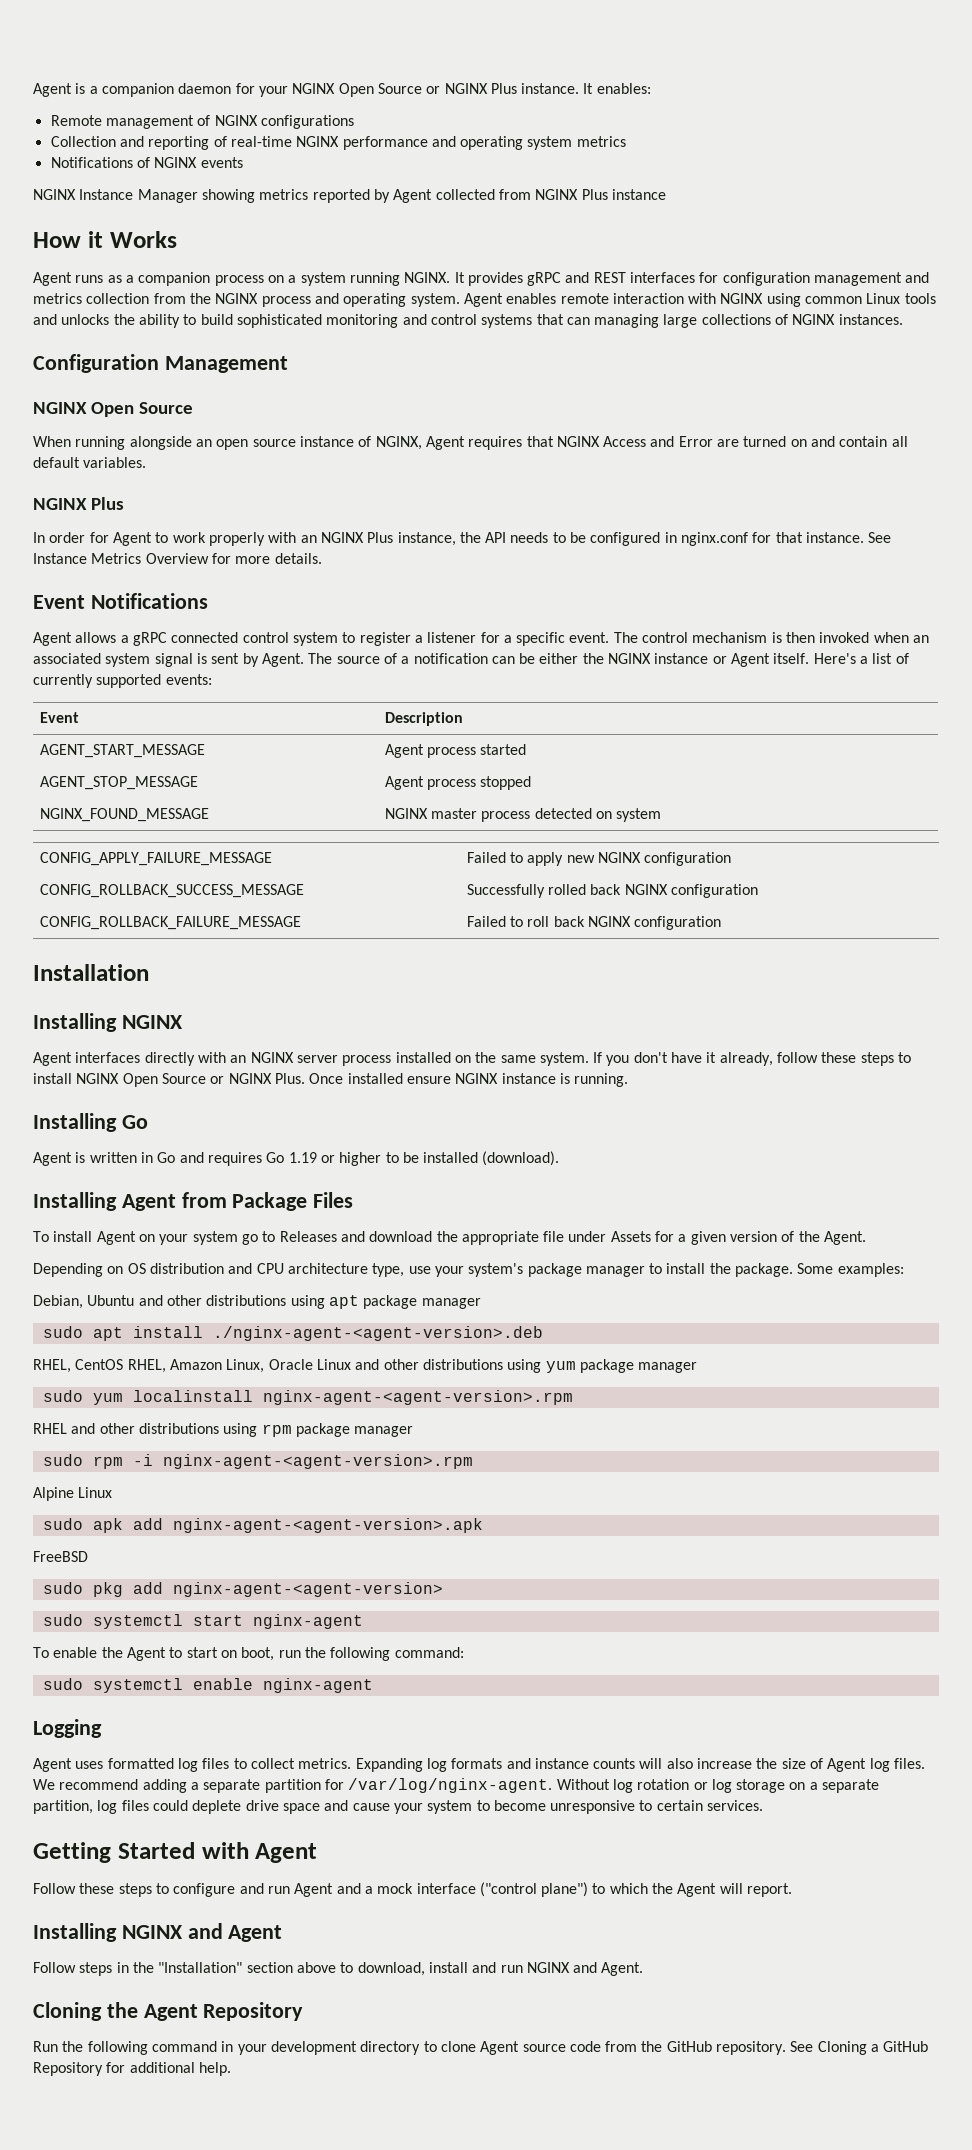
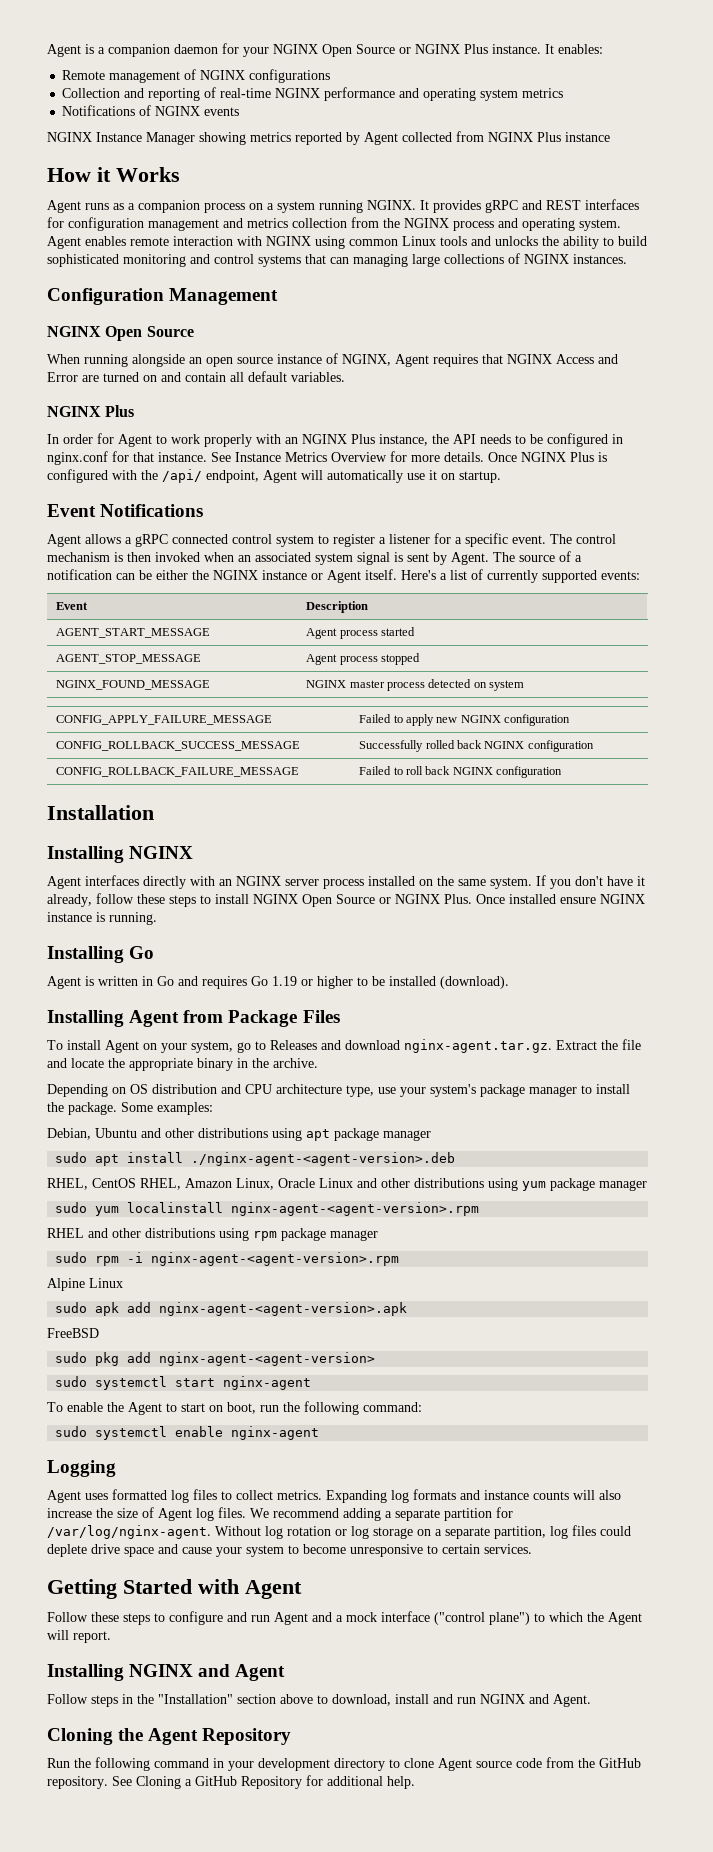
(322, 558) none -> [488,452,607,462] [47,469,501,483] Once NGINX Plus is configured with the /api/ endpoint, Agent will automatically use it on startup.
[192,1231,238,1245] system -> [191,1041,233,1053] system,
[436,1231,867,1245] the appropriate file under Assets for a given version of the Agent. -> [404,1039,641,1053] [47,1058,318,1071] nginx-agent.tar.gz. Extract the file and locate the appropriate binary in the archive.

